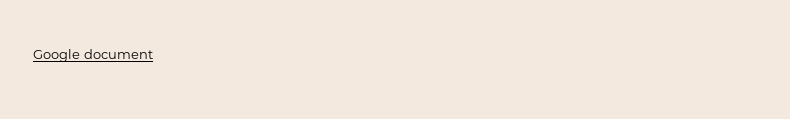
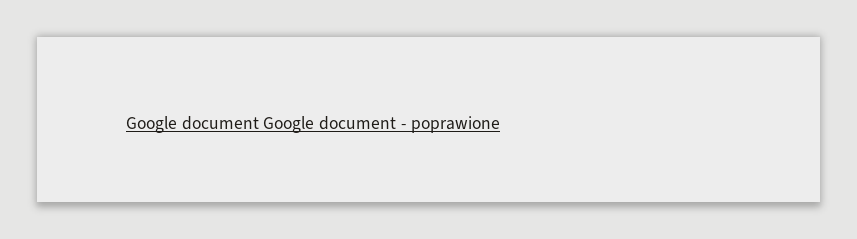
[33,49,153,62] Google document -> [126,116,500,133] Google document Google document - poprawione

